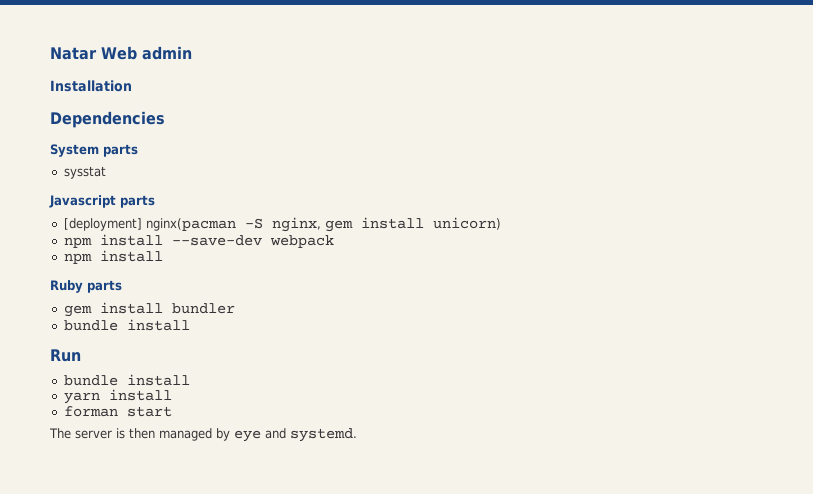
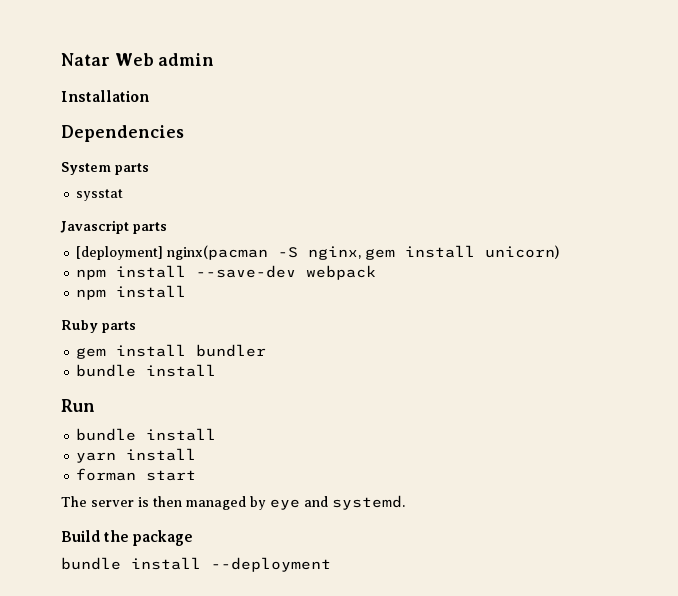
(357, 435) none -> [61,530,194,546] [61,557,331,572] // Build the package // bundle install --deployment

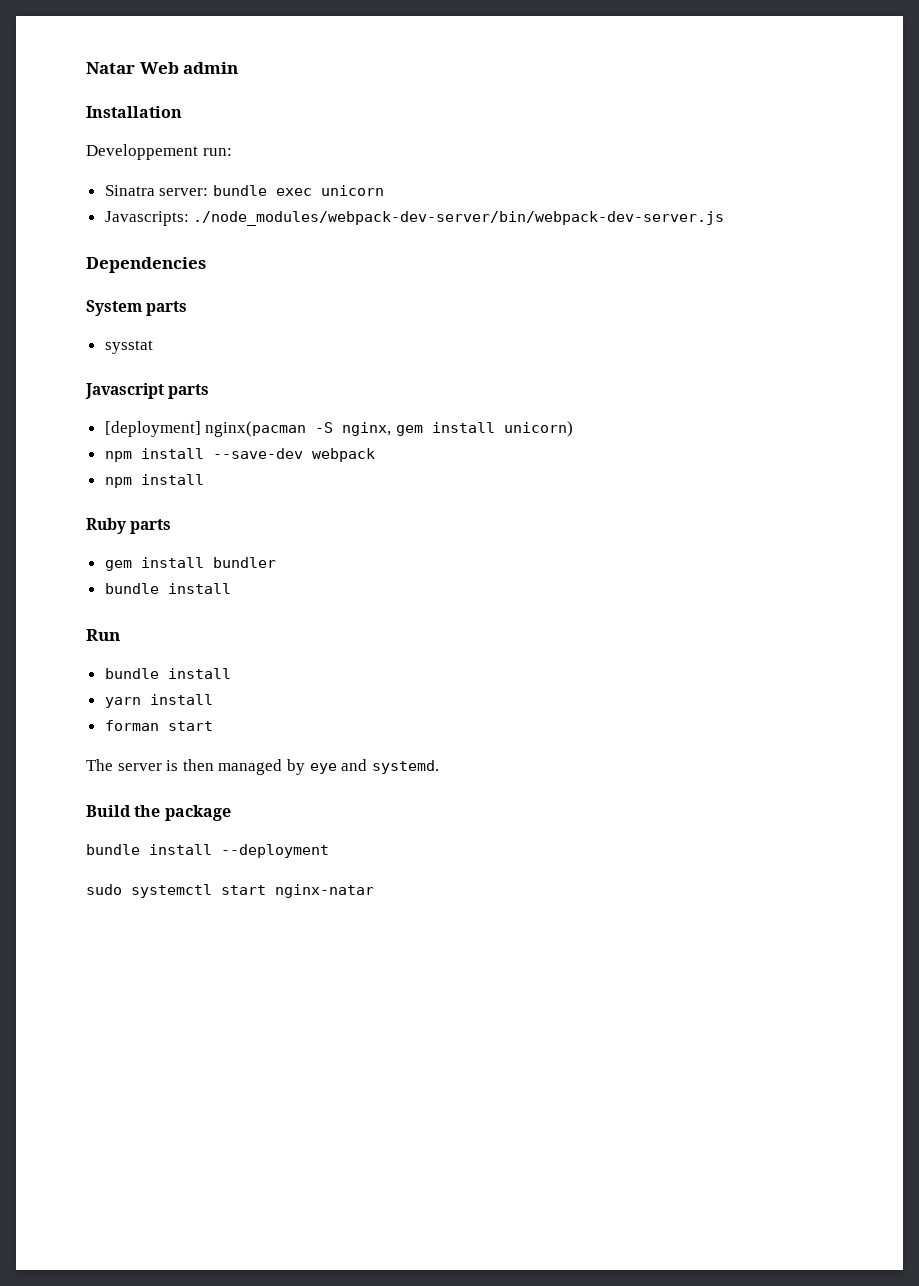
(149, 96) none -> [86,144,232,160] [104,185,384,196] [104,211,725,226] // Developpement run: // Sinatra server: bundle exec unicorn // Javascripts: ./node_modules/webpack-dev-server/bin/webpack-dev-server.js
(331, 564) none -> [86,884,374,898] // sudo systemctl start nginx-natar

